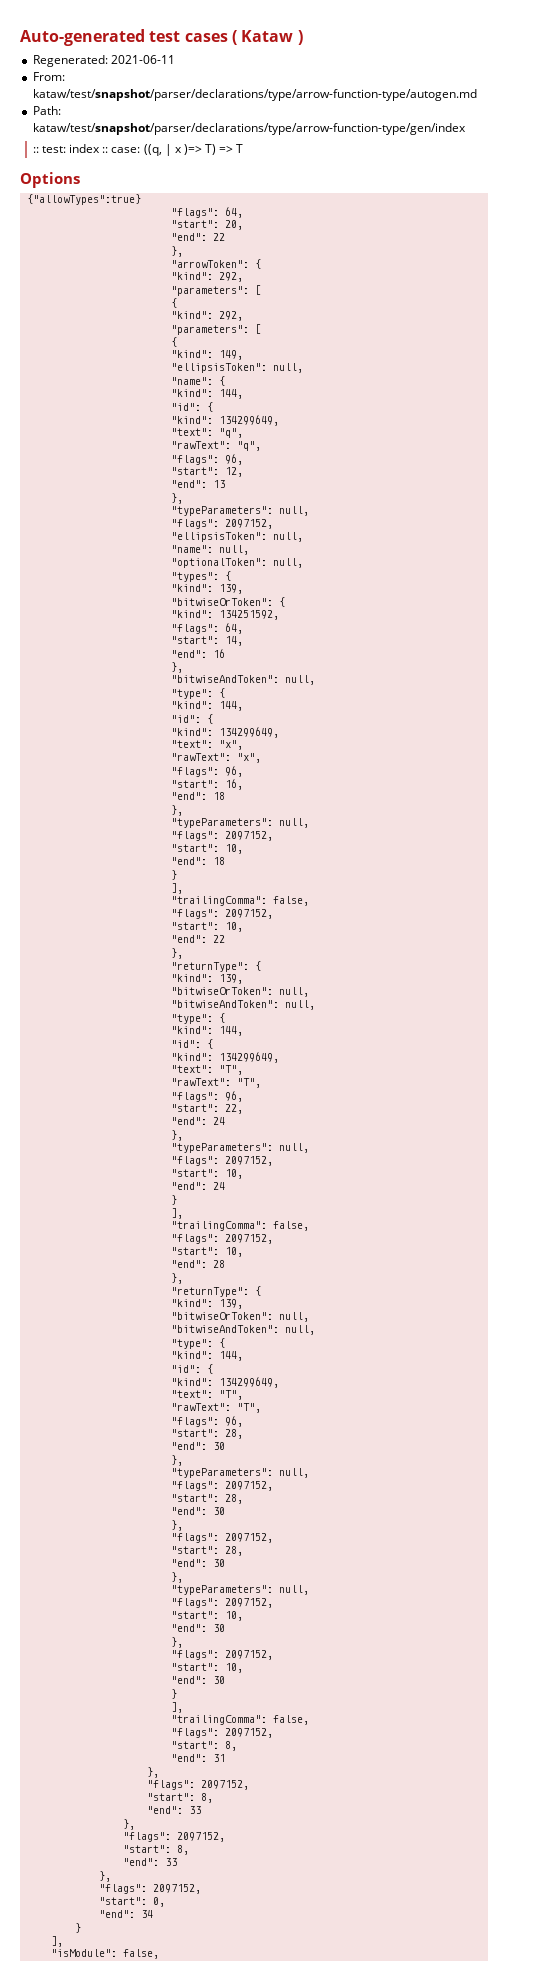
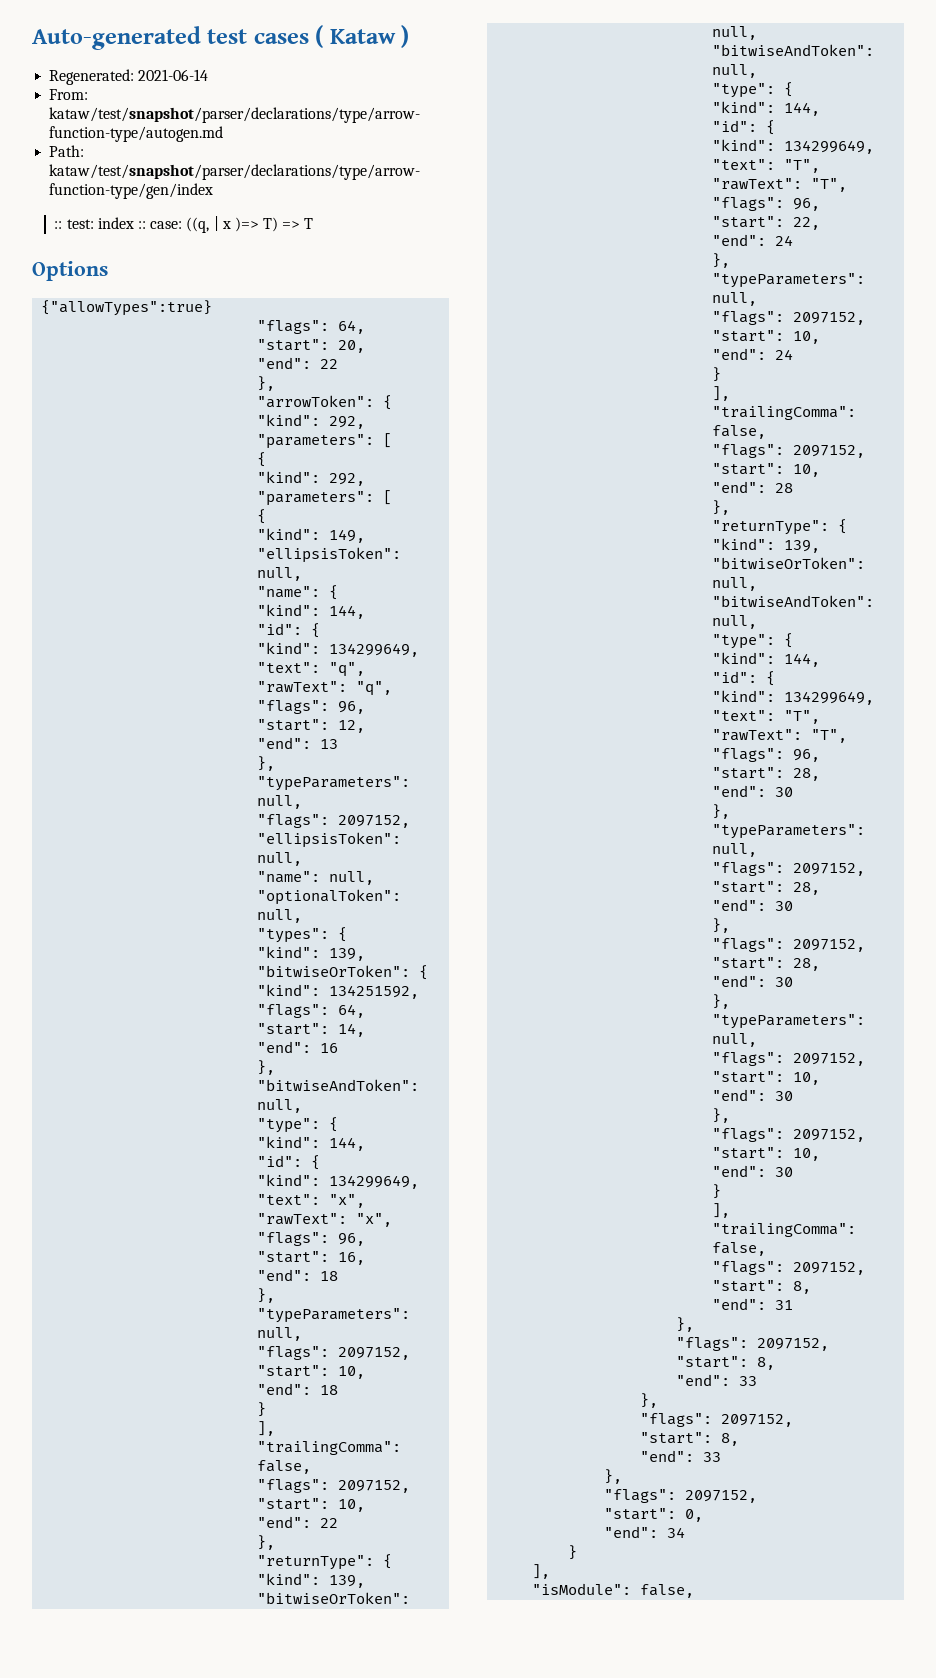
[110,55,175,64] 2021-06-11 -> [138,69,209,81] 2021-06-14

